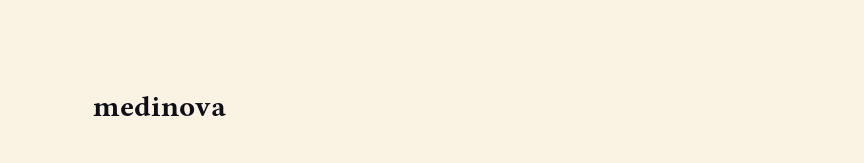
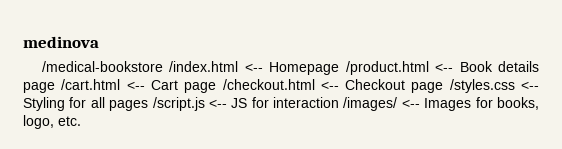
(226, 106) none -> [41,61,539,75] [23,79,539,93] [23,97,539,111] [23,115,81,129] // /medical-bookstore /index.html <-- Homepage /product.html <-- Book details page /cart.html <-- Cart page /checkout.html <-- Checkout page /styles.css <-- Styling for all pages /script.js <-- JS for interaction /images/ <-- Images for books, logo, etc.

